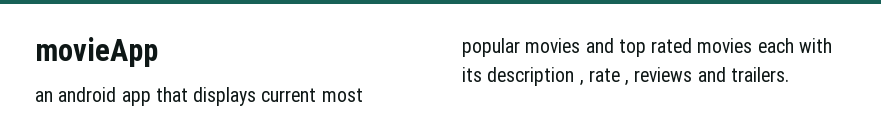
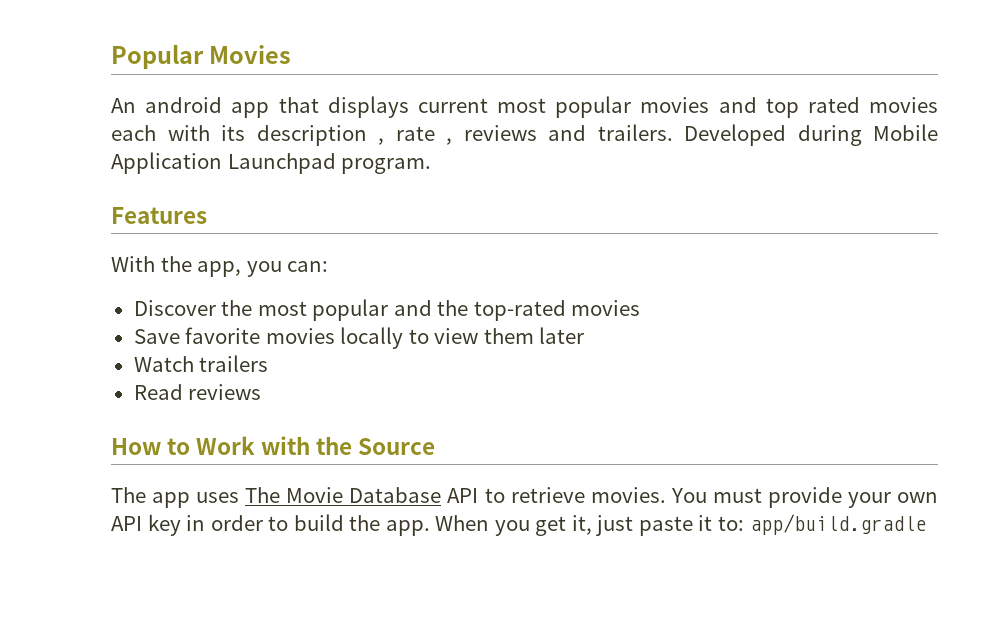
[35,37,158,67] [35,91,53,102] movieApp // an -> [111,44,292,69] [111,98,136,113] Popular Movies // An
(789, 74) none -> [684,124,938,146] [111,152,432,174] [111,207,207,224] [111,256,329,277] [133,299,641,321] [133,327,585,349] [133,355,269,372] [133,384,262,400] [111,436,436,455] [111,487,938,508] [111,514,926,536] Developed during Mobile Application Launchpad program. // Features // With the app, you can: // Discover the most popular and the top-rated movies // Save favorite movies locally to view them later // Watch trailers // Read reviews // How to Work with the Source // The app uses The Movie Database API to retrieve movies. You must provide your own API key in order to build the app. When you get it, just paste it to: app/build.gradle

